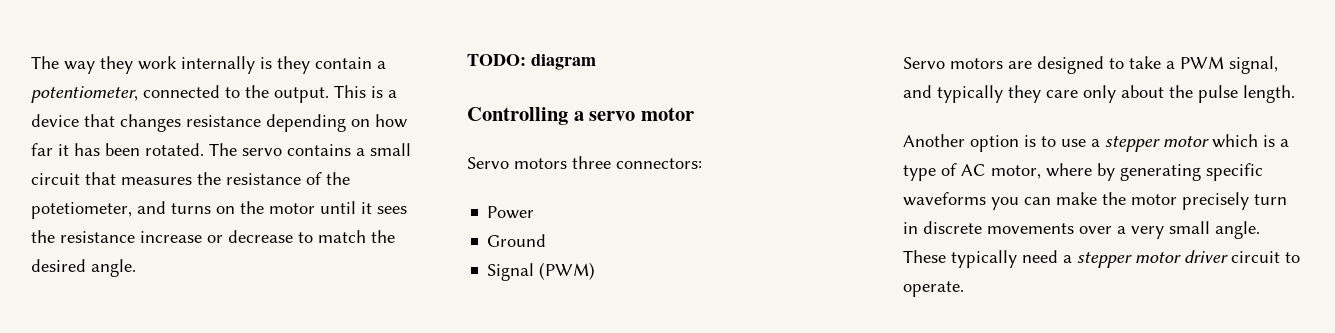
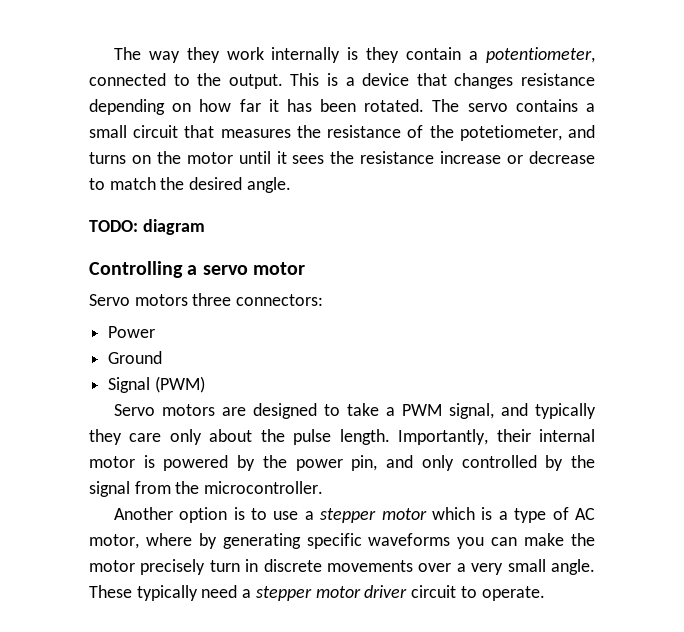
(1295, 94) none -> [398,429,595,445] [89,455,595,471] [89,481,324,497] Importantly, their internal motor is powered by the power pin, and only controlled by the signal from the microcontroller.

